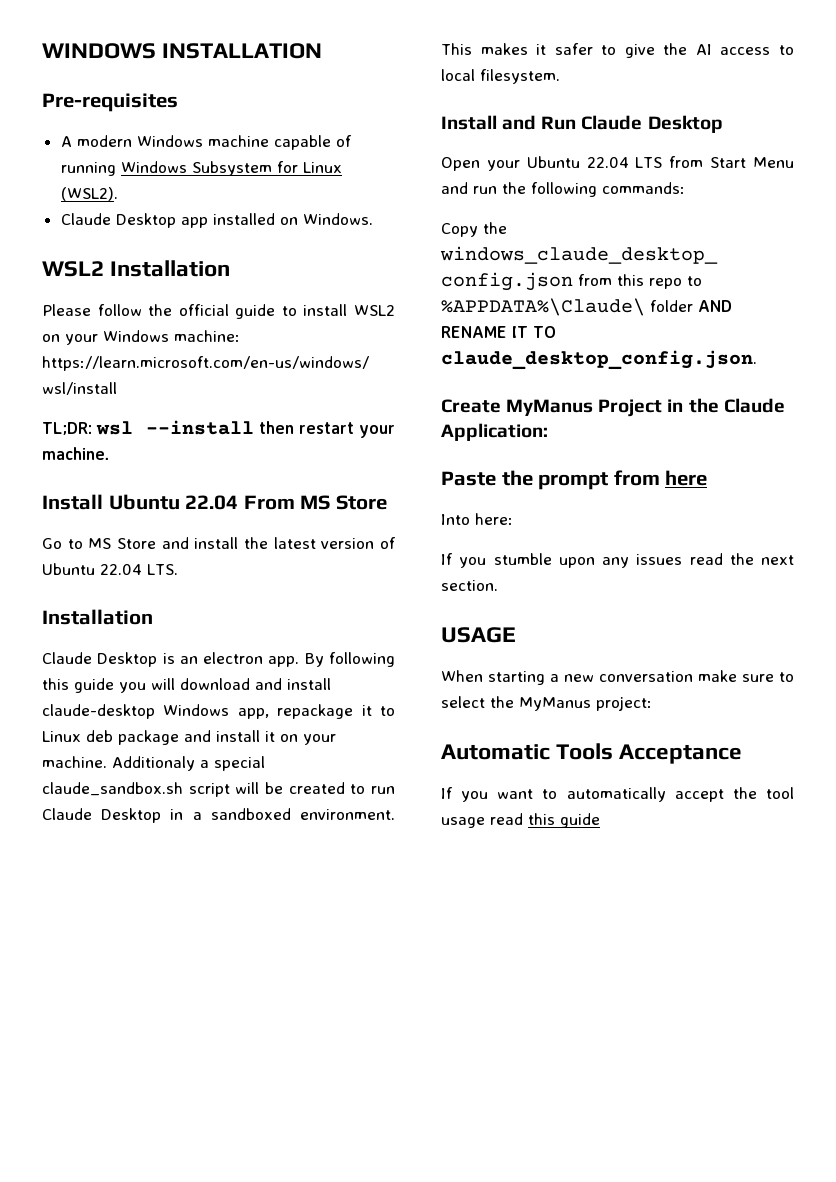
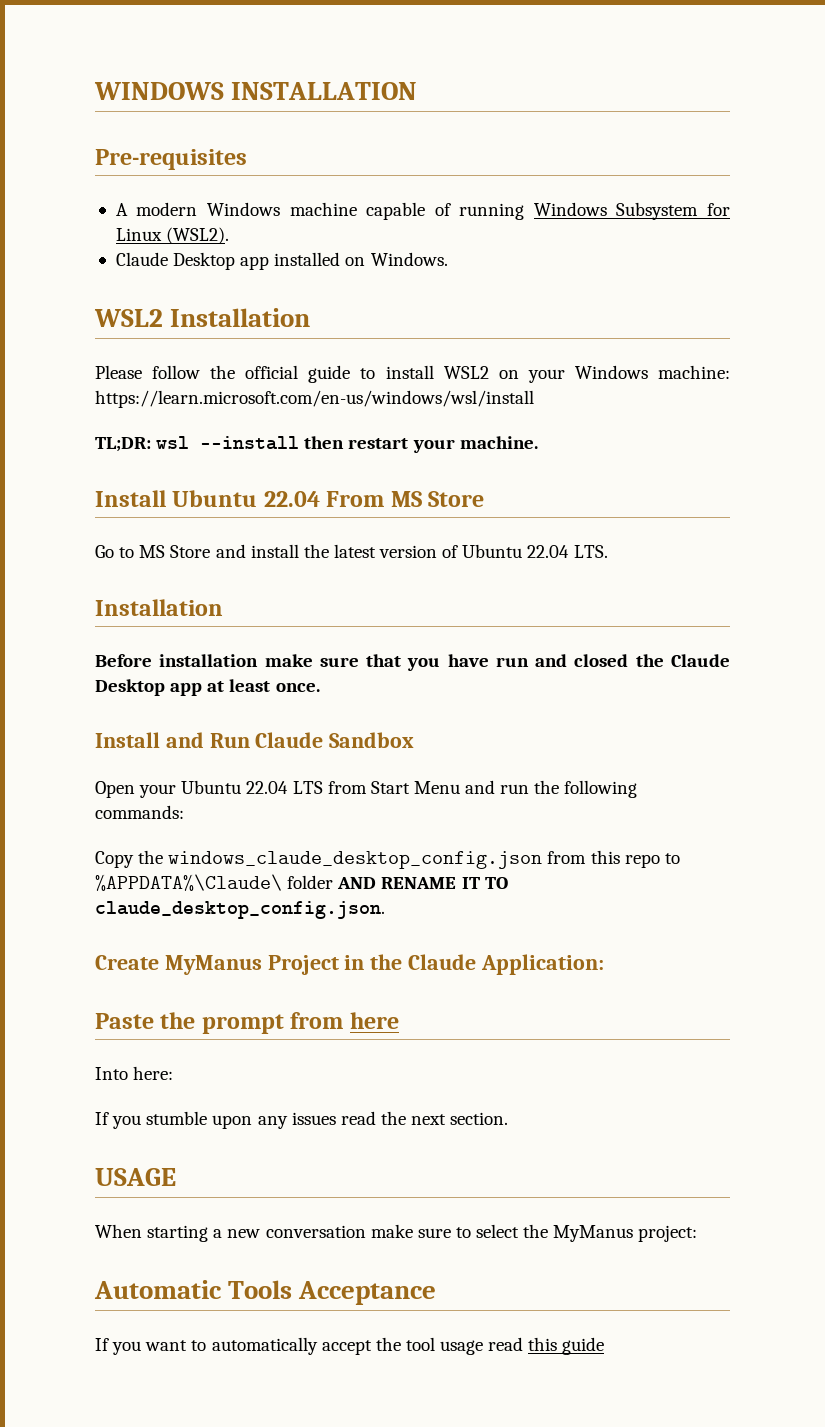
[42,652,395,667] [42,678,331,693] [42,704,395,719] [42,730,336,745] [42,756,265,771] [42,782,395,797] [42,808,395,823] [441,43,794,58] [441,69,560,84] Claude Desktop is an electron app. By following this guide you will download and install claude-desktop Windows app, repackage it to Linux deb package and install it on your machine. Additionaly a special claude_sandbox.sh script will be created to run Claude Desktop in a sandboxed environment. This makes it safer to give the AI access to local filesystem. -> [95,654,730,671] [95,679,320,696] Before installation make sure that you have run and closed the Claude Desktop app at least once.
[647,115,723,133] Desktop -> [329,732,415,748] Sandbox

